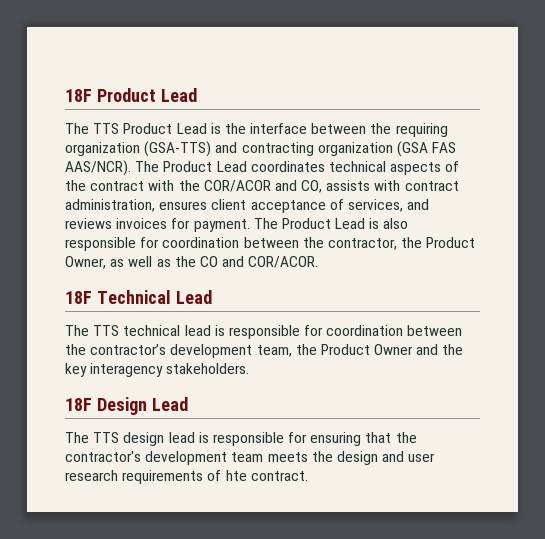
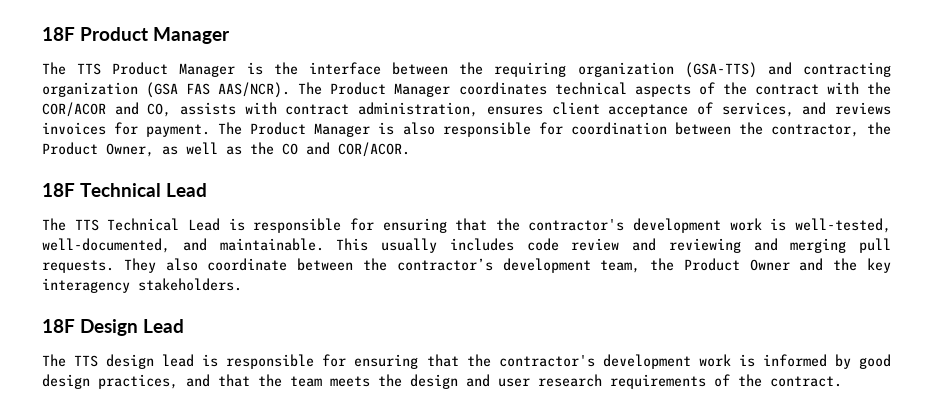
[160,88,197,102] Lead -> [153,27,231,44] Manager
[176,123,207,134] Lead -> [179,63,236,77] Manager
[216,161,247,172] Lead -> [394,83,451,97] Manager
[335,218,366,229] Lead -> [314,123,371,137] Manager
[123,325,404,339] technical lead is responsible for coordination -> [107,218,891,233] [42,238,891,253] [42,258,288,273] Technical Lead is responsible for ensuring that the contractor's development work is well-tested, well-documented, and maintainable. This usually includes code review and reviewing and merging pull requests. They also coordinate
(228, 458) none -> [698,354,891,369] [42,374,282,389] work is informed by good design practices, and that the
[225,470,247,481] hte -> [738,374,762,387] the

